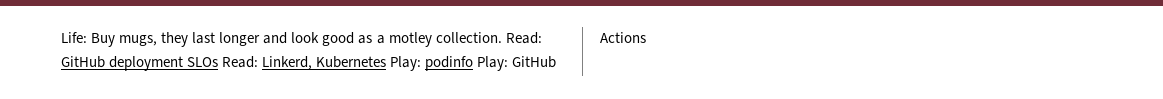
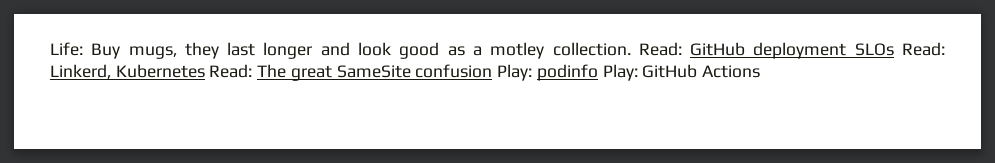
(387, 62) none -> [209,64,493,81] Read: The great SameSite confusion

